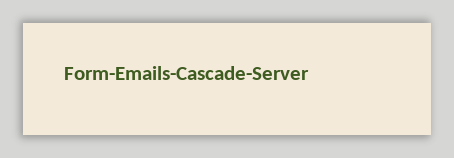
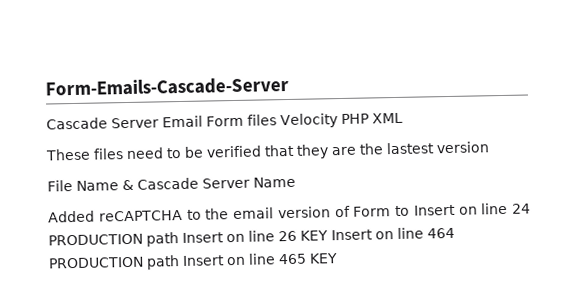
(309, 73) none -> [46,112,403,130] [45,141,490,161] [47,176,296,192] [48,202,531,223] [48,227,455,247] [48,253,338,270] // Cascade Server Email Form files Velocity PHP XML // These files need to be verified that they are the lastest version // File Name & Cascade Server Name // Added reCAPTCHA to the email version of Form to Insert on line 24 PRODUCTION path Insert on line 26 KEY Insert on line 464 PRODUCTION path Insert on line 465 KEY

